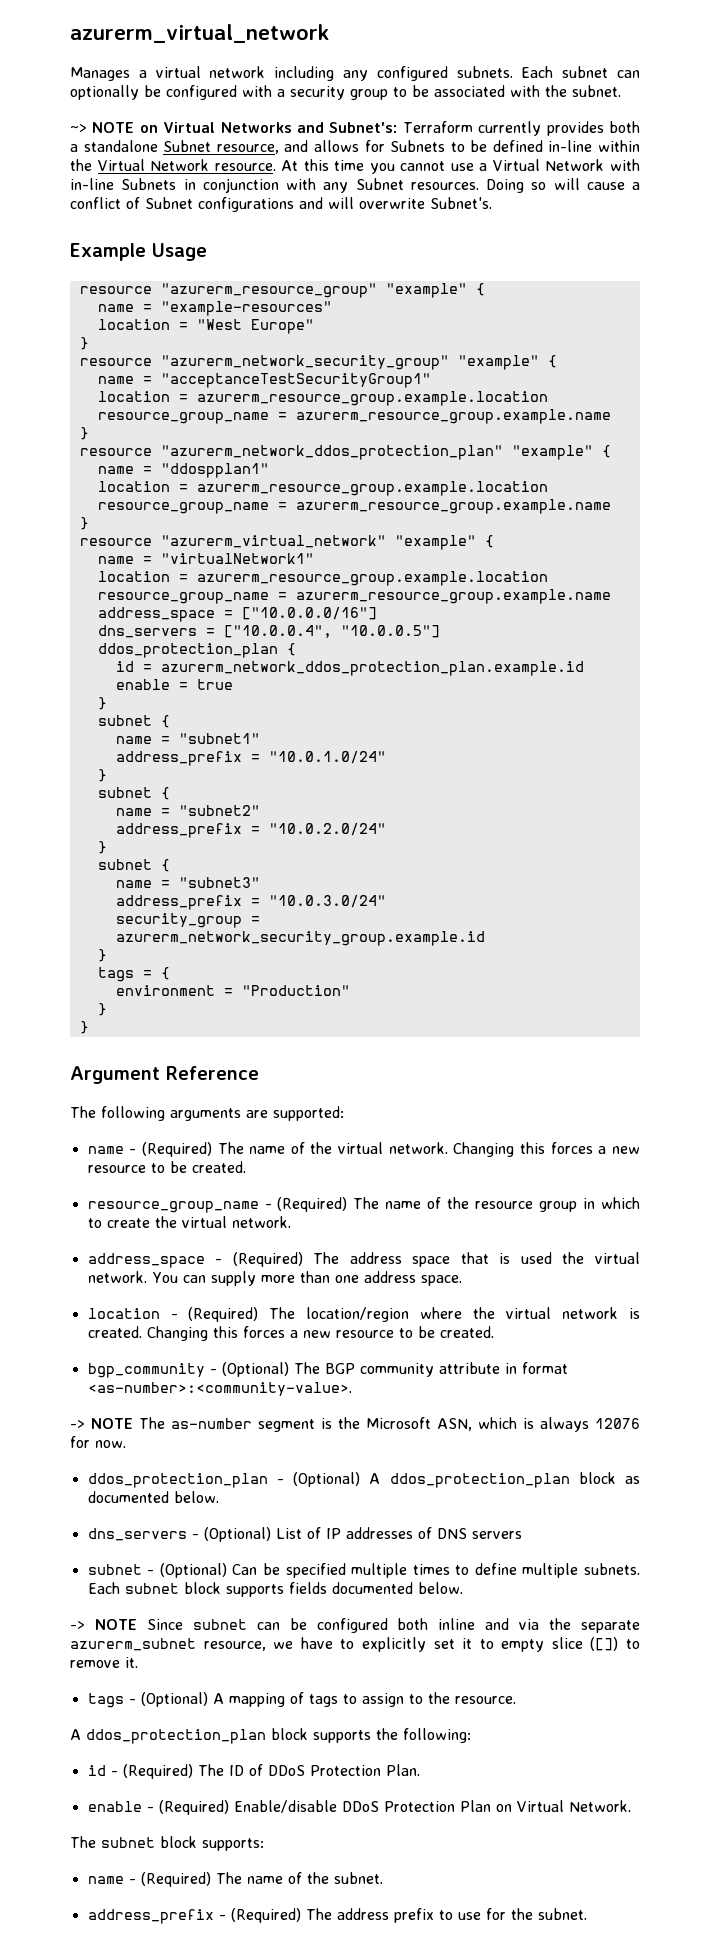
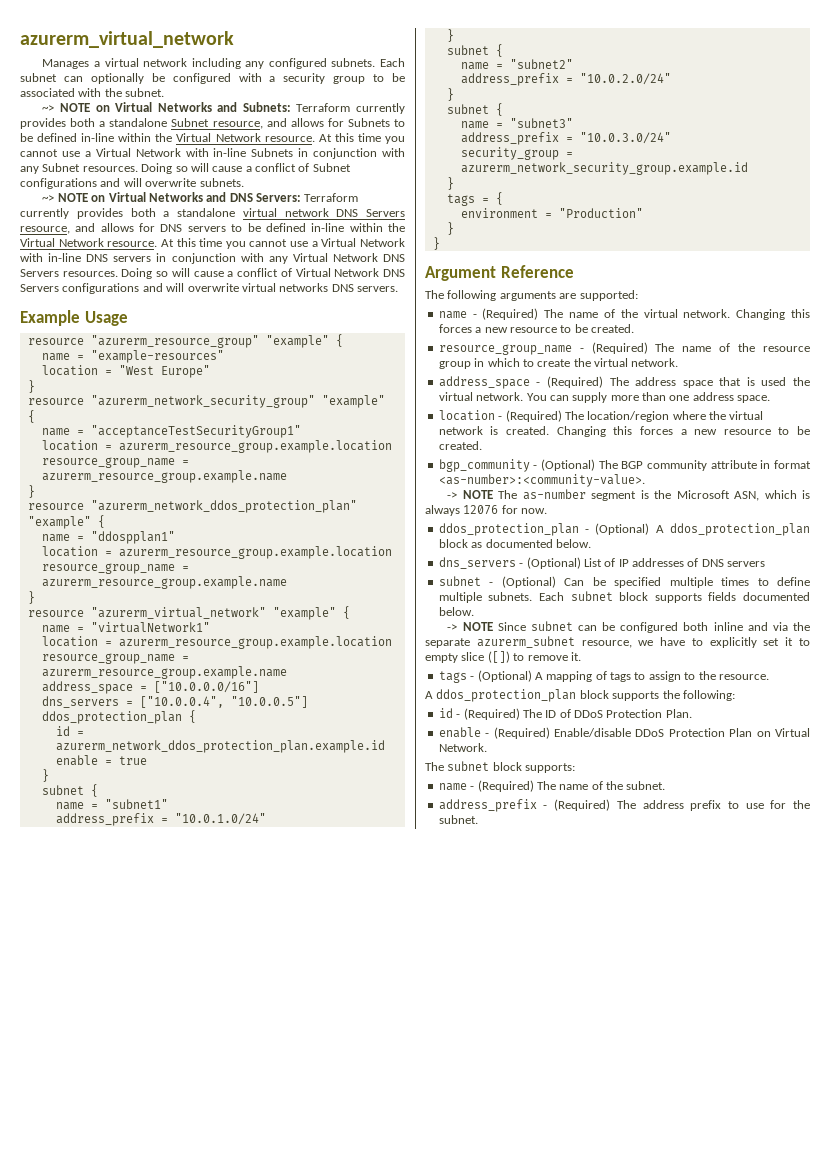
[329,122,398,133] Subnet's: -> [242,102,291,112] Subnets:
[430,197,492,209] Subnet's. -> [199,178,244,187] [42,192,359,202] [20,208,405,219] [20,223,406,234] [20,238,405,249] [20,253,406,264] [20,268,405,279] [20,283,398,294] subnets. // ~> NOTE on Virtual Networks and DNS Servers: Terraform currently provides both a standalone virtual network DNS Servers resource, and allows for DNS servers to be defined in-line within the Virtual Network resource. At this time you cannot use a Virtual Network with in-line DNS servers in conjunction with any Virtual Network DNS Servers resources. Doing so will cause a conflict of Virtual Network DNS Servers configurations and will overwrite virtual networks DNS servers.

